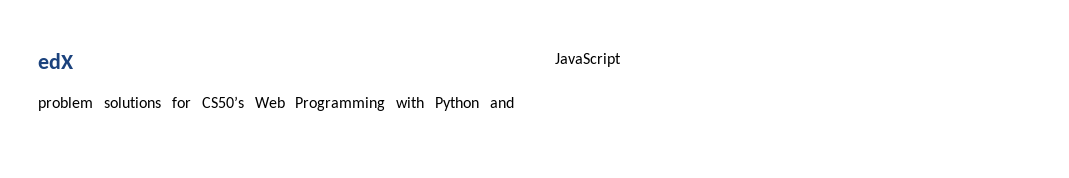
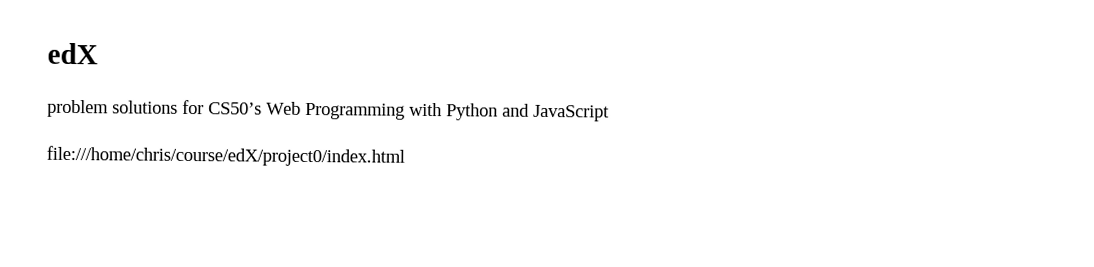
(621, 60) none -> [46,145,405,167] // file:///home/chris/course/edX/project0/index.html

